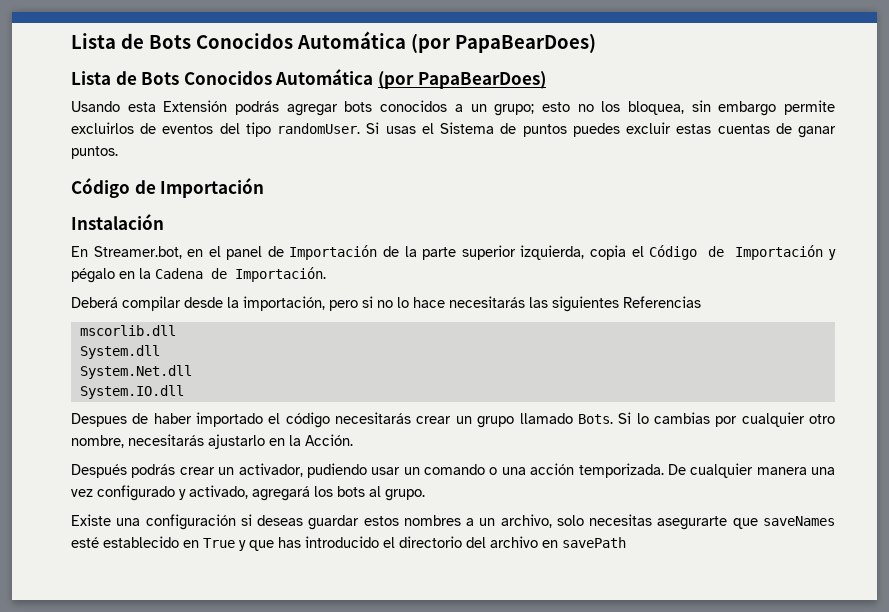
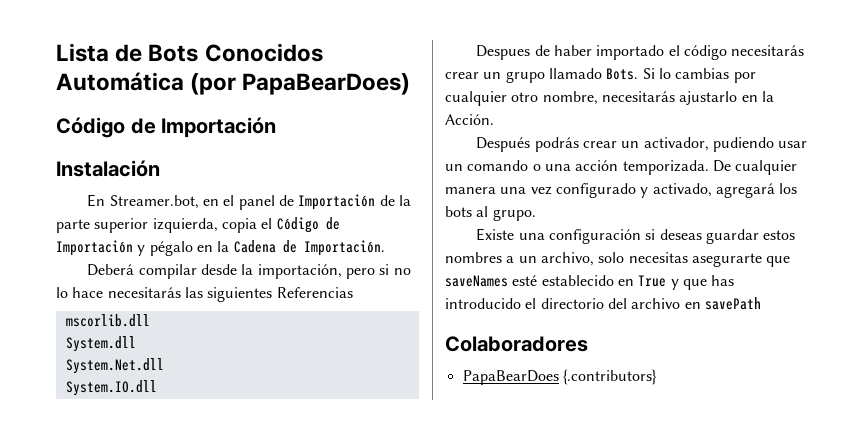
[71,31,596,53] [71,69,546,89] [71,100,835,116] [71,122,837,138] [71,146,118,159] Lista de Bots Conocidos Automática (por PapaBearDoes) // Lista de Bots Conocidos Automática (por PapaBearDoes) // Usando esta Extensión podrás agregar bots conocidos a un grupo; esto no los bloquea, sin embargo permite excluirlos de eventos del tipo randomUser. Si usas el Sistema de puntos puedes excluir estas cuentas de ganar puntos. -> [56,43,323,62] [56,72,411,95] Lista de Bots Conocidos Automática (por PapaBearDoes)
(626, 542) none -> [445,336,588,352] [462,369,657,385] // Colaboradores // PapaBearDoes {.contributors}

